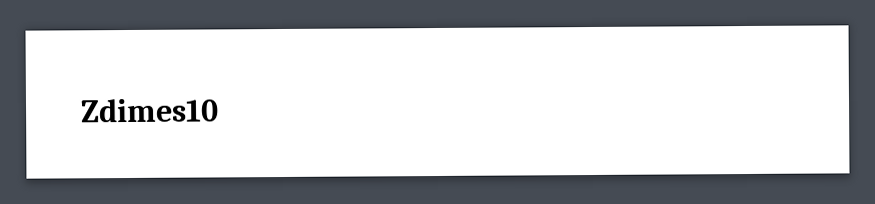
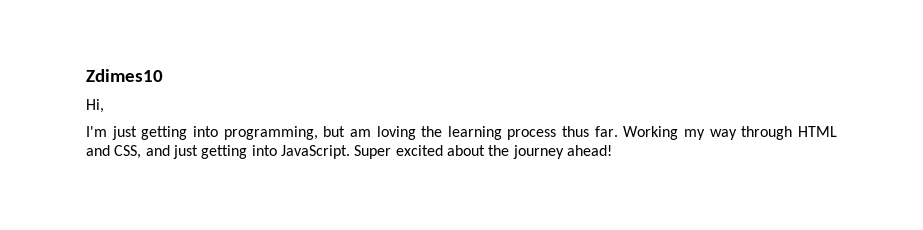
(219, 110) none -> [86,99,104,113] [86,126,837,140] [86,145,612,159] // Hi, // I'm just getting into programming, but am loving the learning process thus far. Working my way through HTML and CSS, and just getting into JavaScript. Super excited about the journey ahead!

